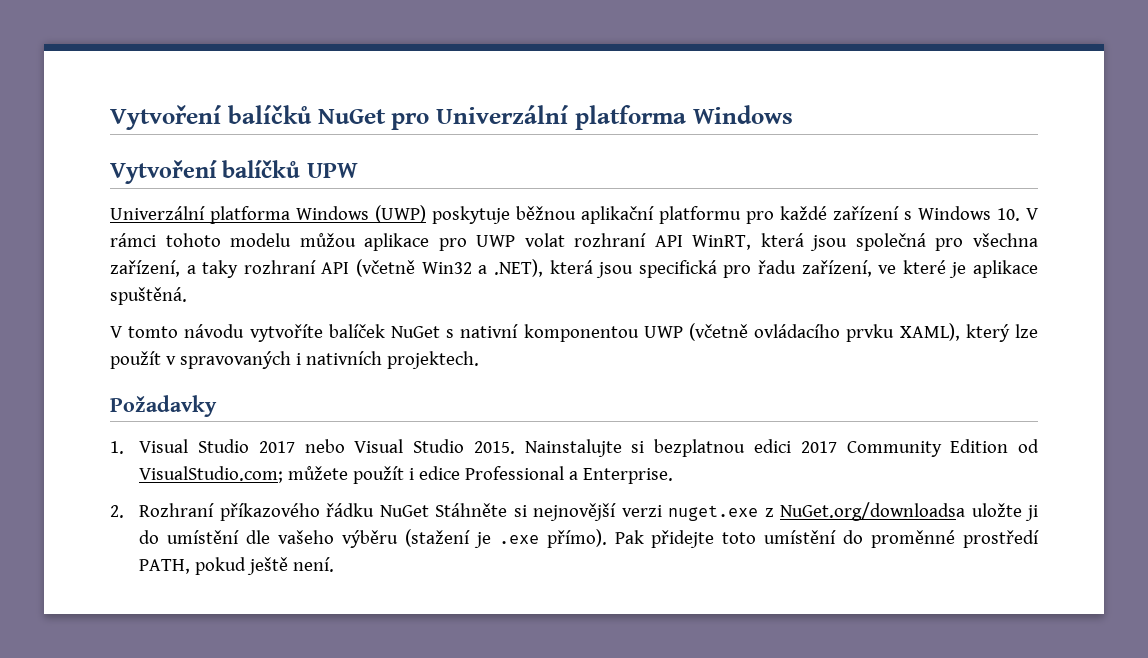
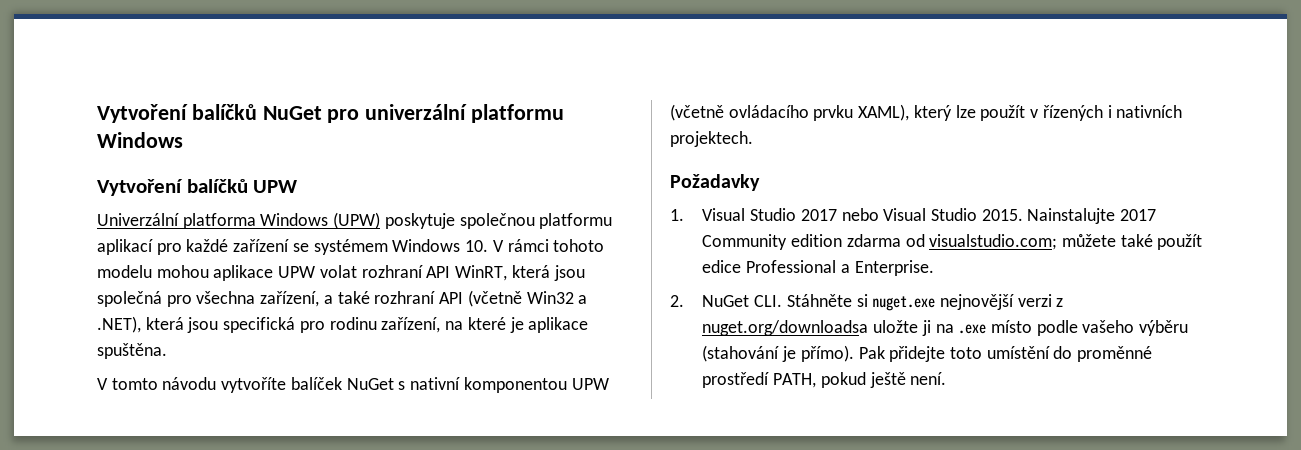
[436,105,686,130] Univerzální platforma -> [365,104,565,123] univerzální platformu
[375,205,741,224] (UWP) poskytuje běžnou aplikační platformu -> [333,212,613,229] [97,239,153,255] (UPW) poskytuje společnou platformu aplikací
[904,211,912,220] s -> [292,239,388,255] se systémem
[299,233,516,251] můžou aplikace pro UWP -> [156,265,316,281] mohou aplikace UPW
[202,260,239,278] taky -> [337,291,370,304] také
[757,260,897,277] řadu zařízení, ve -> [329,317,464,333] rodinu zařízení, na
[110,287,187,305] spuštěná. -> [97,343,167,359] spuštěna.
[643,326,683,338] UWP -> [571,378,609,390] UPW
[179,351,291,369] spravovaných -> [1042,105,1103,121] řízených
[631,439,1040,457] [139,466,415,484] si bezplatnou edici 2017 Community Edition od VisualStudio.com; můžete použít i -> [1120,209,1157,221] [702,234,1203,250] 2017 Community edition zdarma od visualstudio.com; můžete také použít
[139,503,429,521] Rozhraní příkazového řádku NuGet -> [702,295,783,307] NuGet CLI.
(527, 511) none -> [872,296,936,311] nuget.exe
[668,502,1038,521] [139,529,539,548] nuget.exe z NuGet.org/downloadsa uložte ji do umístění dle vašeho výběru (stažení je .exe -> [1056,298,1064,307] [702,320,1189,336] [702,345,797,362] z nuget.org/downloadsa uložte ji na .exe místo podle vašeho výběru (stahování je

